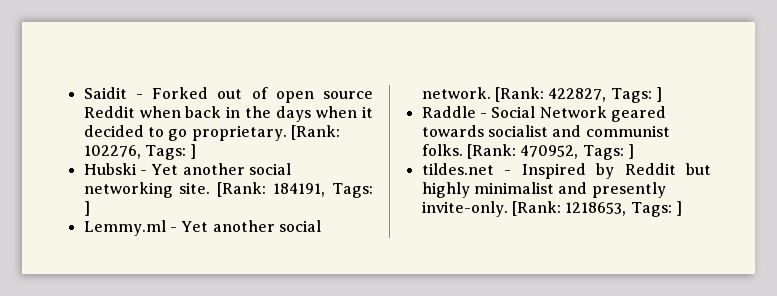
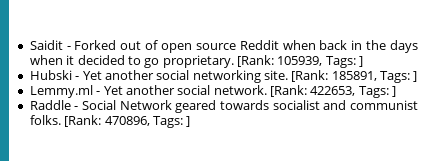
[83,145,141,159] 102276, -> [277,56,323,66] 105939,
[273,183,326,197] 184191, -> [331,71,377,81] 185891,
[548,88,607,102] 422827, -> [310,86,356,96] 422653,
[520,144,634,160] [421,163,711,179] [421,182,666,198] [421,201,682,217] 470952, Tags: ] // tildes.net - Inspired by Reddit but highly minimalist and presently invite-only. [Rank: 1218653, Tags: ] -> [104,116,191,128] 470896, Tags: ]

